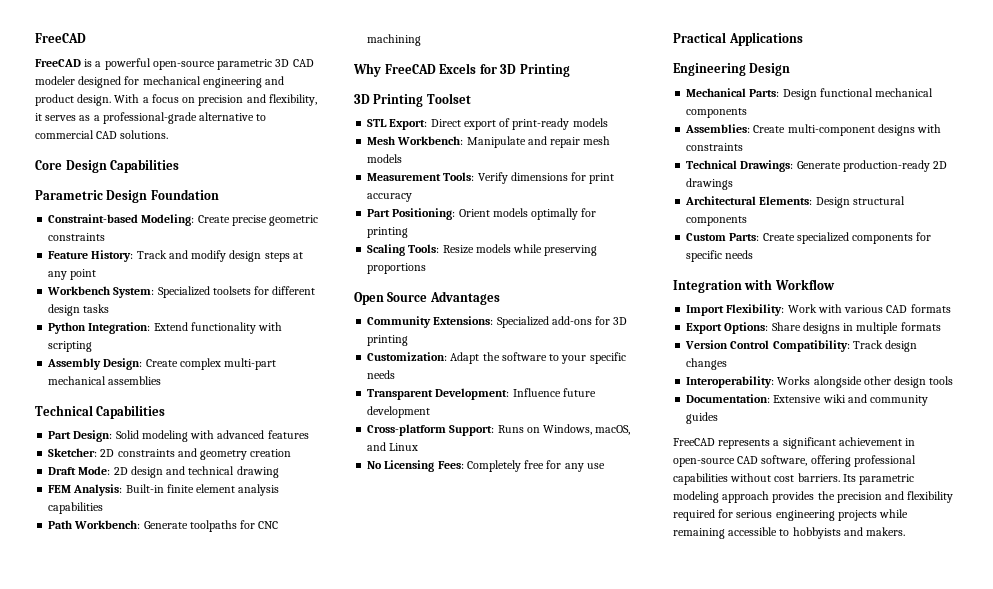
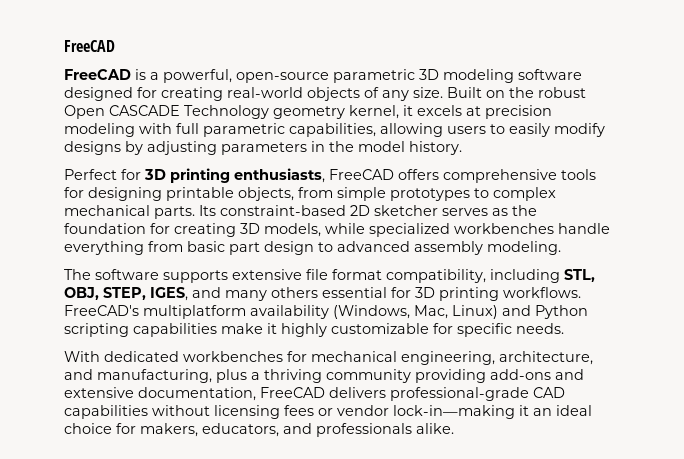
[104,58,151,70] powerful -> [163,69,232,83] powerful,
[292,59,314,67] [35,76,285,88] [35,94,317,106] [35,112,267,124] [35,130,169,139] [35,159,180,173] [35,189,219,203] [48,214,319,226] [48,233,106,241] [48,250,303,262] [48,269,97,280] [47,286,316,298] [48,304,110,316] [48,322,283,334] [48,341,93,352] [47,358,277,370] [48,376,162,385] [35,405,166,419] [48,430,309,442] [48,448,292,460] [48,466,279,478] [48,484,280,496] [48,502,104,514] [48,520,279,532] [367,34,422,46] [353,63,570,77] [354,93,471,107] [367,118,608,130] [367,136,611,148] [367,154,403,163] [367,172,615,184] [367,193,413,202] [367,208,597,220] [367,227,409,238] [367,244,598,256] [367,263,427,274] [354,291,500,305] [367,316,628,328] [367,335,409,346] [367,352,626,364] [367,370,396,379] [367,388,596,400] [367,406,431,418] [367,424,631,436] [367,442,419,451] [367,460,605,472] [673,32,803,46] [673,63,791,76] [686,88,934,100] [686,108,748,118] [685,124,942,136] [686,143,744,151] [686,160,948,172] [686,178,734,190] [685,196,905,208] [686,216,748,226] [686,232,932,244] [686,250,754,262] [673,279,835,293] [686,304,951,316] [686,322,941,334] [685,340,918,352] [686,358,728,370] [686,376,954,388] [686,394,929,406] [686,412,719,424] [673,437,916,449] [673,455,916,467] [673,473,915,485] [673,491,954,503] [673,509,909,521] [673,527,906,539] CAD modeler designed for mechanical engineering and product design. With a focus on precision and flexibility, it serves as a professional-grade alternative to commercial CAD solutions. // Core Design Capabilities // Parametric Design Foundation // Constraint-based Modeling: Create precise geometric constraints // Feature History: Track and modify design steps at any point // Workbench System: Specialized toolsets for different design tasks // Python Integration: Extend functionality with scripting // Assembly Design: Create complex multi-part mechanical assemblies // Technical Capabilities // Part Design: Solid modeling with advanced features // Sketcher: 2D constraints and geometry creation // Draft Mode: 2D design and technical drawing // FEM Analysis: Built-in finite element analysis capabilities // Path Workbench: Generate toolpaths for CNC machining // Why FreeCAD Excels for 3D Printing // 3D Printing Toolset // STL Export: Direct export of print-ready models // Mesh Workbench: Manipulate and repair mesh models // Measurement Tools: Verify dimensions for print accuracy // Part Positioning: Orient models optimally for printing // Scaling Tools: Resize models while preserving proportions // Open Source Advantages // Community Extensions: Specialized add-ons for 3D printing // Customization: Adapt the software to your specific needs // Transparent Development: Influence future development // Cross-platform Support: Runs on Windows, macOS, and Linux // No Licensing Fees: Completely free for any use // Practical Applications // Engineering Design // Mechanical Parts: Design functional mechanical components // Assemblies: Create multi-component designs with constraints // Technical Drawings: Generate production-ready 2D drawings // Architectural Elements: Design structural components // Custom Parts: Create specialized components for specific needs // Integration with Workflow // Import Flexibility: Work with various CAD formats // Export Options: Share designs in multiple formats // Version Control Compatibility: Track design changes // Interoperability: Works alongside other design tools // Documentation: Extensive wiki and community guides // FreeCAD represents a significant achievement in open-source CAD software, offering professional capabilities without cost barriers. Its parametric modeling approach provides the precision and flexibility required for serious engineering projects while remaining accessible to hobbyists and makers. -> [443,69,582,83] [64,87,586,101] [64,105,552,119] [64,123,605,137] [64,141,462,155] [64,168,596,183] [64,187,556,201] [64,205,537,219] [64,223,610,237] [64,241,561,255] [64,269,595,283] [64,287,581,301] [64,305,588,319] [64,323,564,337] [64,351,593,365] [64,369,584,383] [64,387,565,401] [64,405,592,419] [64,423,454,437] modeling software designed for creating real-world objects of any size. Built on the robust Open CASCADE Technology geometry kernel, it excels at precision modeling with full parametric capabilities, allowing users to easily modify designs by adjusting parameters in the model history. // Perfect for 3D printing enthusiasts, FreeCAD offers comprehensive tools for designing printable objects, from simple prototypes to complex mechanical parts. Its constraint-based 2D sketcher serves as the foundation for creating 3D models, while specialized workbenches handle everything from basic part design to advanced assembly modeling. // The software supports extensive file format compatibility, including STL, OBJ, STEP, IGES, and many others essential for 3D printing workflows. FreeCAD's multiplatform availability (Windows, Mac, Linux) and Python scripting capabilities make it highly customizable for specific needs. // With dedicated workbenches for mechanical engineering, architecture, and manufacturing, plus a thriving community providing add-ons and extensive documentation, FreeCAD delivers professional-grade CAD capabilities without licensing fees or vendor lock-in—making it an ideal choice for makers, educators, and professionals alike.

